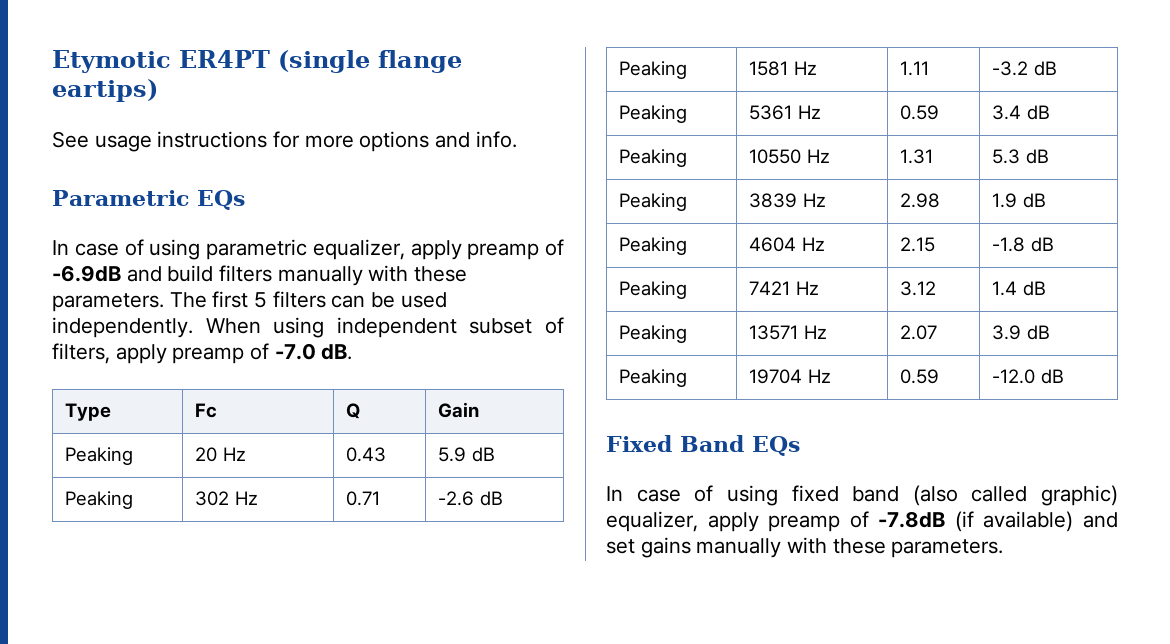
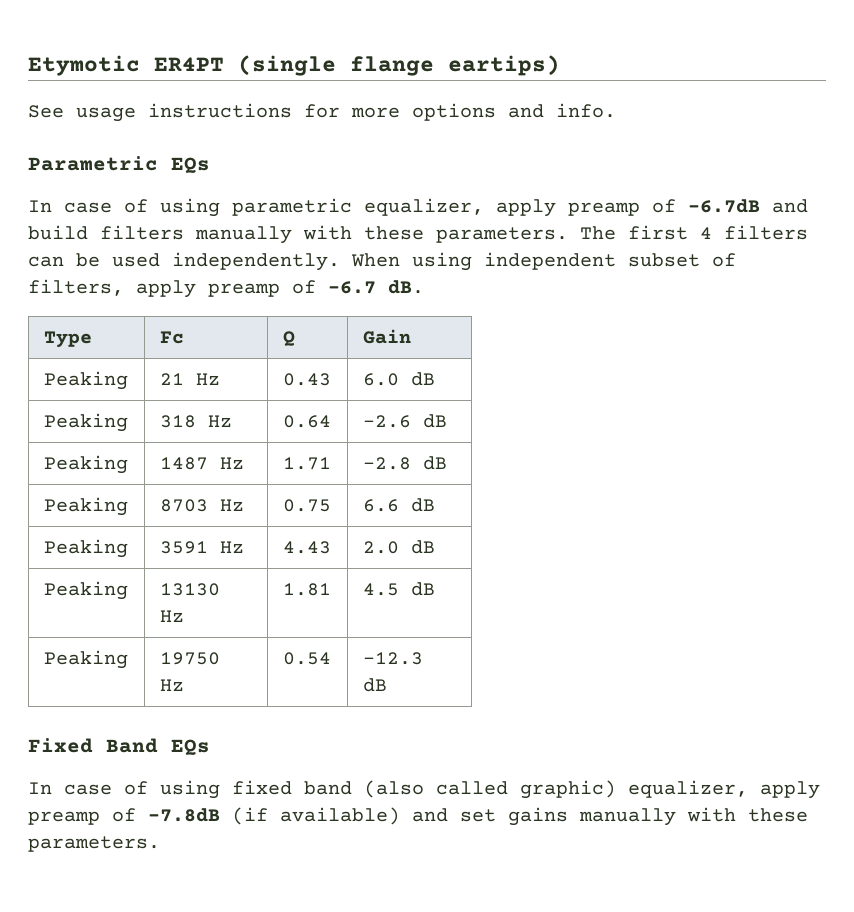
[52,265,121,282] -6.9dB -> [688,199,760,213] -6.7dB
[254,292,268,308] 5 -> [700,227,712,239] 4
[274,343,316,360] -7.0 -> [328,281,376,294] -6.7
[195,447,218,462] 20 -> [159,373,184,385] 21
[438,447,495,462] [65,491,134,509] [195,491,258,506] [346,491,381,506] 5.9 dB // Peaking | 302 Hz | 0.71 -> [362,372,435,386] [43,413,128,432] [159,415,232,428] [282,415,331,428] 6.0 dB // Peaking | 318 Hz | 0.64
[749,61,817,76] [900,61,930,76] [992,61,1057,76] [619,105,688,123] [749,105,821,120] [900,105,940,120] [992,105,1050,120] [619,149,688,167] [749,149,830,164] [900,149,934,164] [992,149,1049,164] [619,193,688,211] [749,193,826,208] [900,193,941,208] [992,193,1046,208] [619,237,688,255] [749,237,825,252] [900,237,936,252] [992,237,1054,252] [619,281,688,299] [749,281,819,295] [900,281,937,296] [992,281,1046,296] [619,325,688,343] [749,325,827,340] [900,325,938,340] [992,325,1050,340] [619,369,688,387] [749,369,831,384] [900,369,940,384] [992,369,1036,384] 1581 Hz | 1.11 | -3.2 dB // Peaking | 5361 Hz | 0.59 | 3.4 dB // Peaking | 10550 Hz | 1.31 | 5.3 dB // Peaking | 3839 Hz | 2.98 | 1.9 dB // Peaking | 4604 Hz | 2.15 | -1.8 dB // Peaking | 7421 Hz | 3.12 | 1.4 dB // Peaking | 13571 Hz | 2.07 | 3.9 dB // Peaking | 19704 Hz | 0.59 | -12.0 -> [159,457,244,470] [282,457,331,470] [362,456,447,470] [43,497,128,516] [159,499,244,512] [282,499,331,512] [362,498,435,512] [43,539,128,558] [159,541,244,554] [282,541,331,554] [362,540,435,554] [43,581,128,600] [159,583,220,596] [159,610,184,622] [282,583,331,596] [362,582,435,596] [43,650,128,669] [159,652,220,665] [159,679,184,691] [282,652,331,665] [362,652,423,665] 1487 Hz | 1.71 | -2.8 dB // Peaking | 8703 Hz | 0.75 | 6.6 dB // Peaking | 3591 Hz | 4.43 | 2.0 dB // Peaking | 13130 Hz | 1.81 | 4.5 dB // Peaking | 19750 Hz | 0.54 | -12.3

